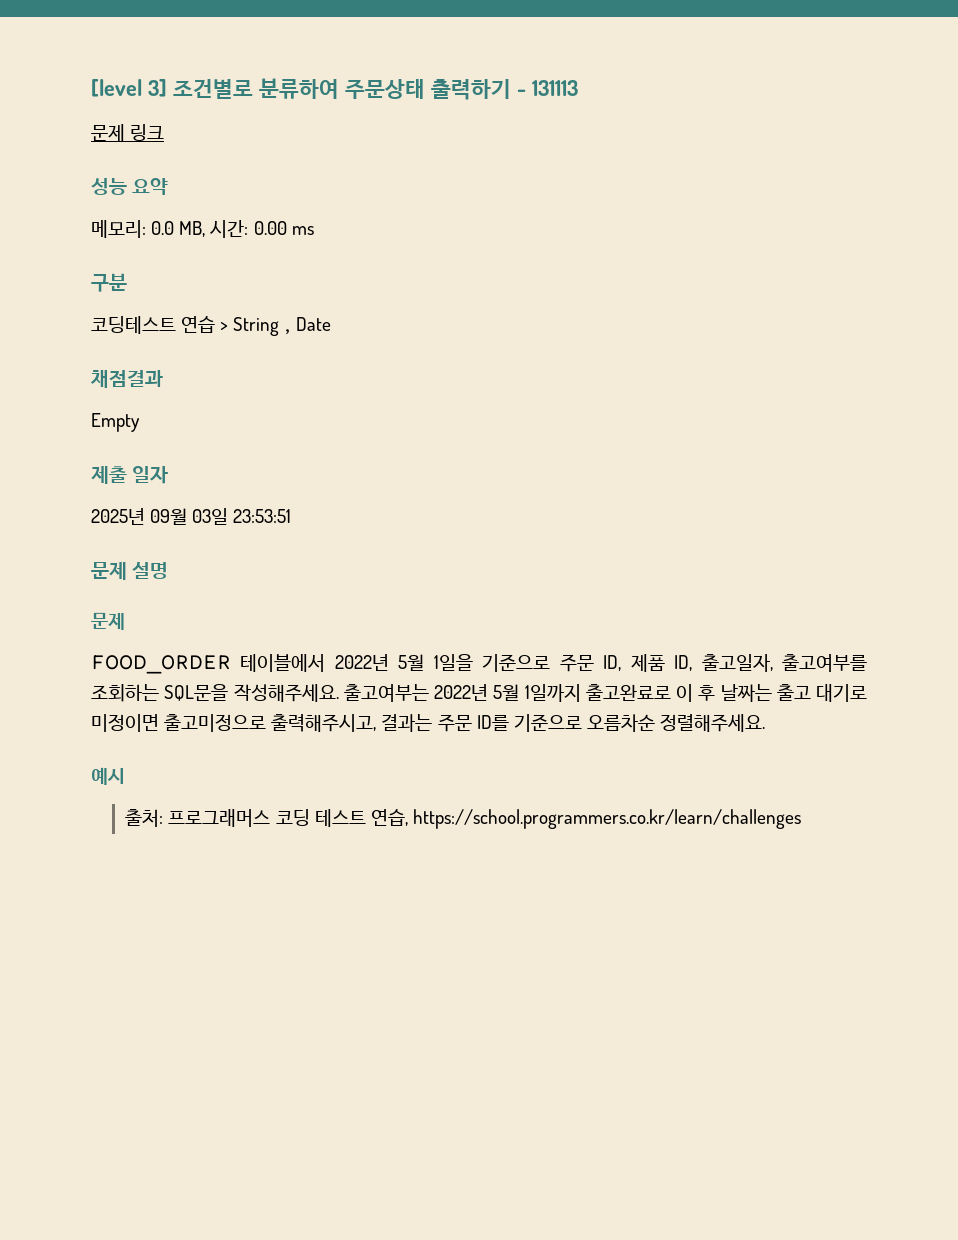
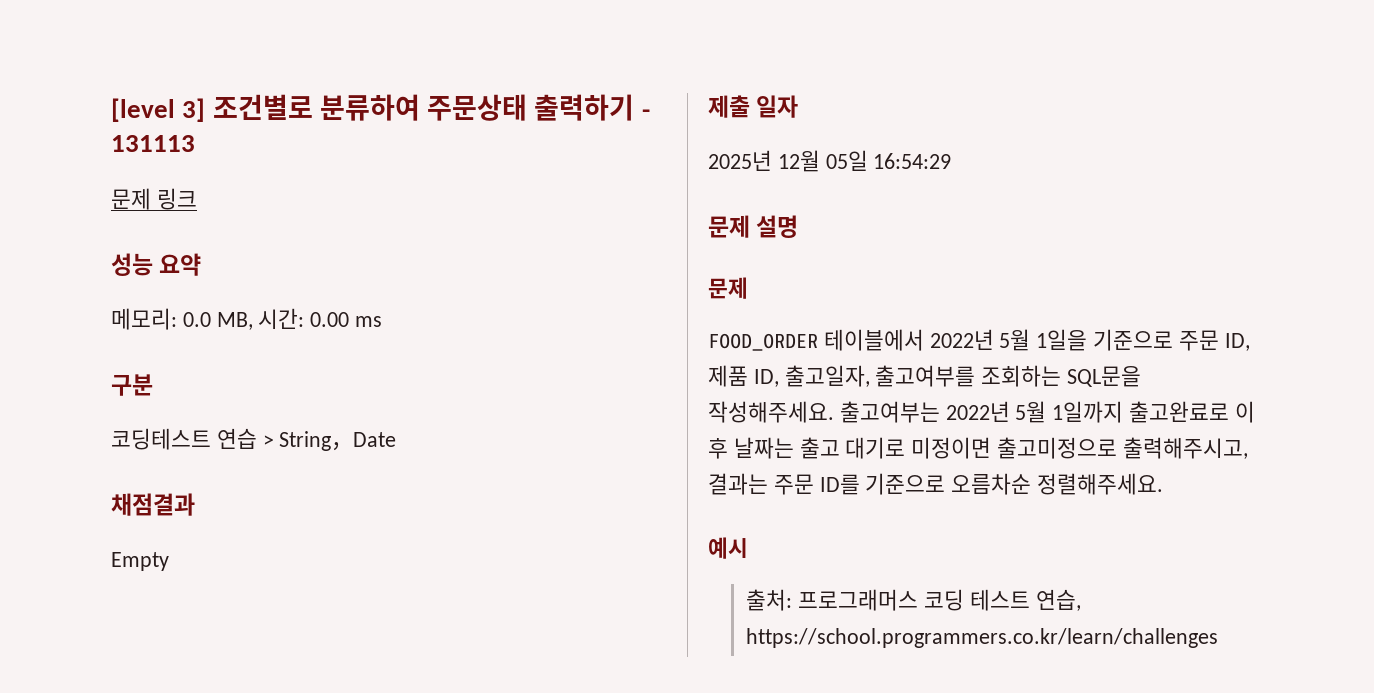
[150,508,292,525] 09월 03일 23:53:51 -> [777,150,952,172] 12월 05일 16:54:29

